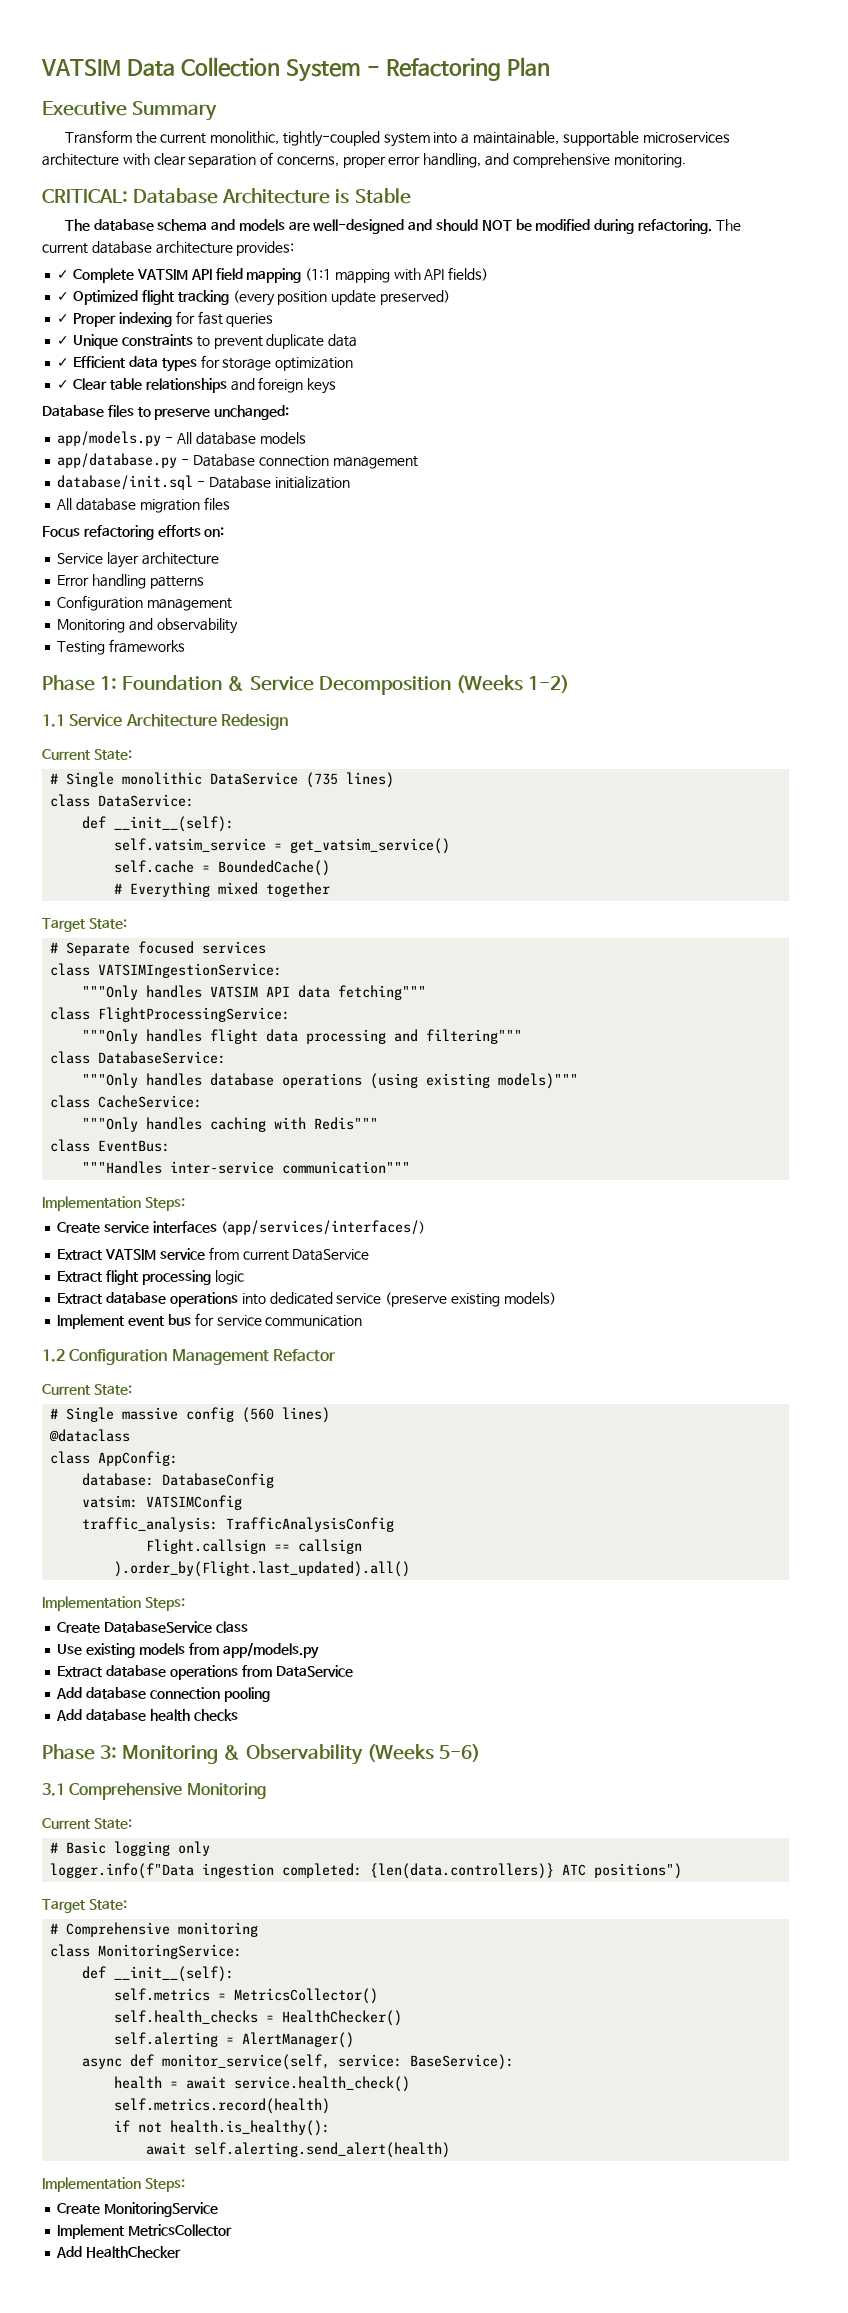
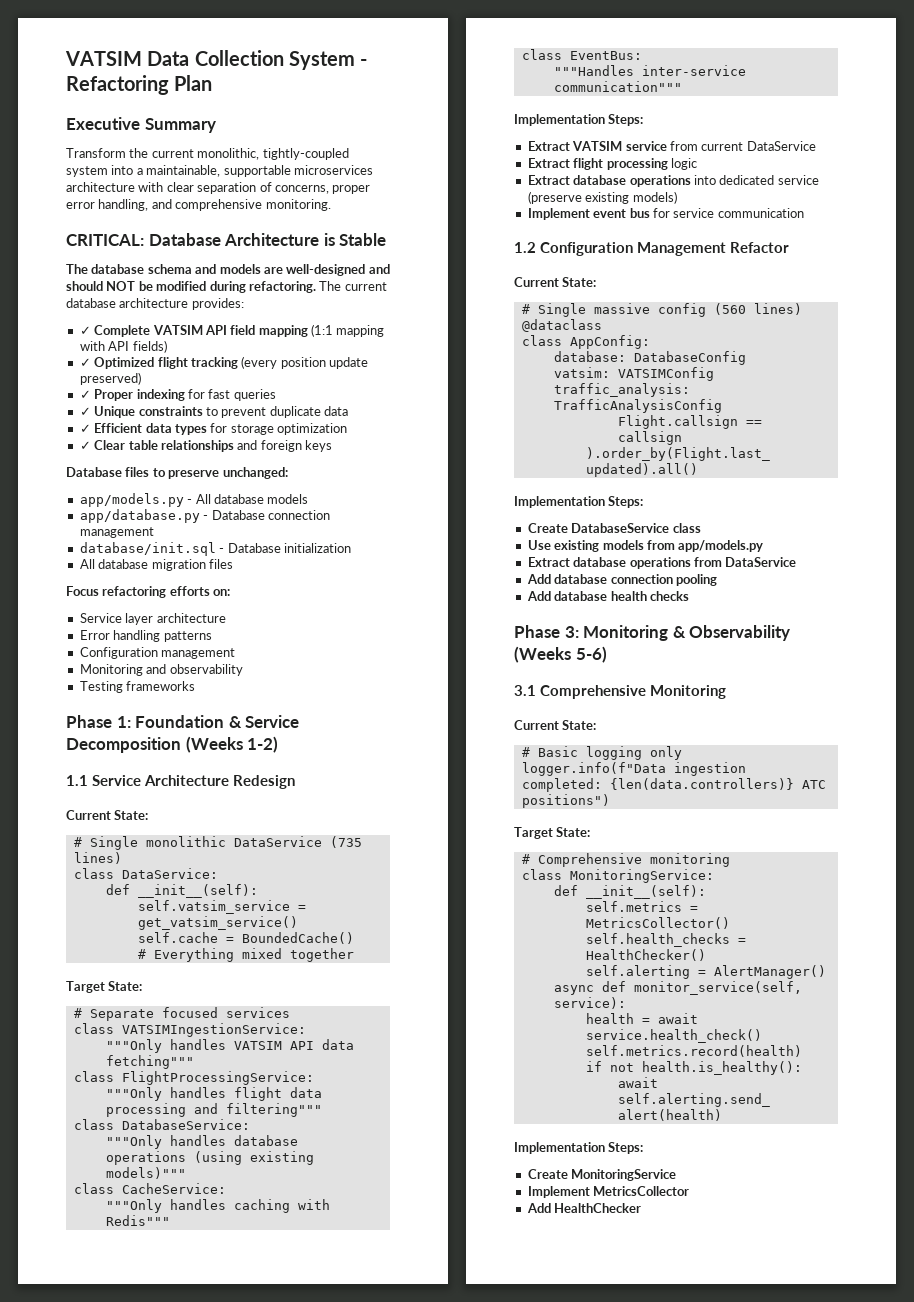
[57,1220,425,1235] // Create service interfaces (app/services/interfaces/) -> (644, 120) none
[338,2054,515,2070] service: BaseService): -> [553,997,626,1009] service):

